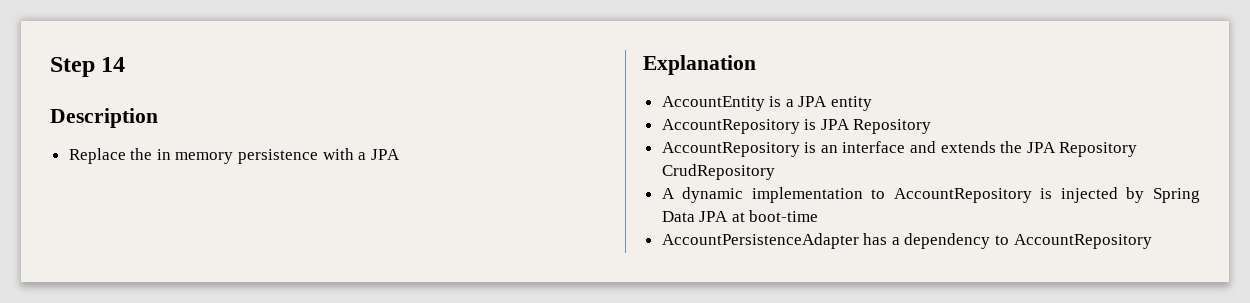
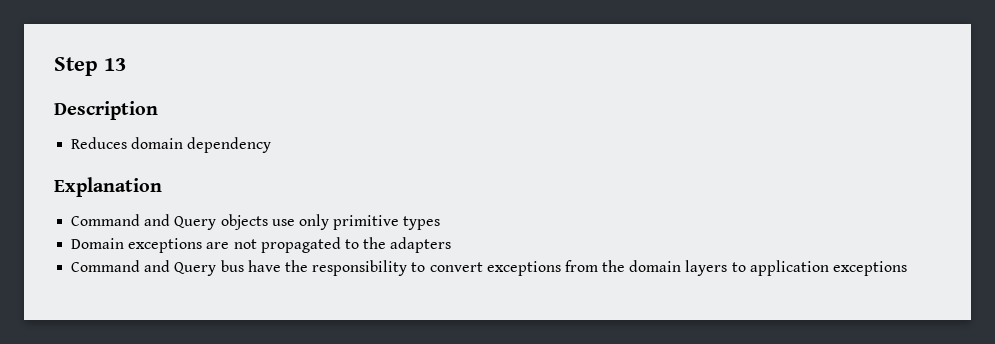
[101,57,126,72] 14 -> [104,58,126,71] 13
[68,148,400,164] [643,55,756,75] [661,96,873,111] [661,119,932,134] [661,141,1138,157] [661,164,775,180] [661,187,1200,203] [661,210,819,222] [661,233,1152,249] Replace the in memory persistence with a JPA // Explanation // AccountEntity is a JPA entity // AccountRepository is JPA Repository // AccountRepository is an interface and extends the JPA Repository CrudRepository // A dynamic implementation to AccountRepository is injected by Spring Data JPA at boot-time // AccountPersistenceAdapter has a dependency to AccountRepository -> [71,137,272,153] [54,177,162,197] [71,214,441,230] [71,237,452,253] [71,260,908,276] Reduces domain dependency // Explanation // Command and Query objects use only primitive types // Domain exceptions are not propagated to the adapters // Command and Query bus have the responsibility to convert exceptions from the domain layers to application exceptions

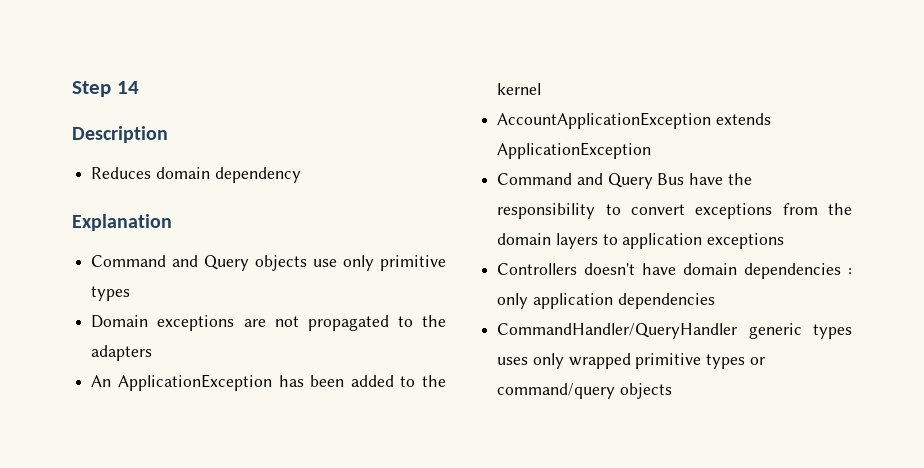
[104,58,126,71] 13 -> [116,81,139,94] 14
[71,260,244,276] // Command and Query bus -> [91,374,446,391] [497,83,542,95] [497,112,771,129] [497,142,652,159] [497,173,685,189] // An ApplicationException has been added to the kernel // AccountApplicationException extends ApplicationException // Command and Query Bus
(908, 268) none -> [497,263,852,279] [497,293,715,309] [497,323,852,339] [497,353,765,369] [497,383,672,399] // Controllers doesn't have domain dependencies : only application dependencies // CommandHandler/QueryHandler generic types uses only wrapped primitive types or command/query objects

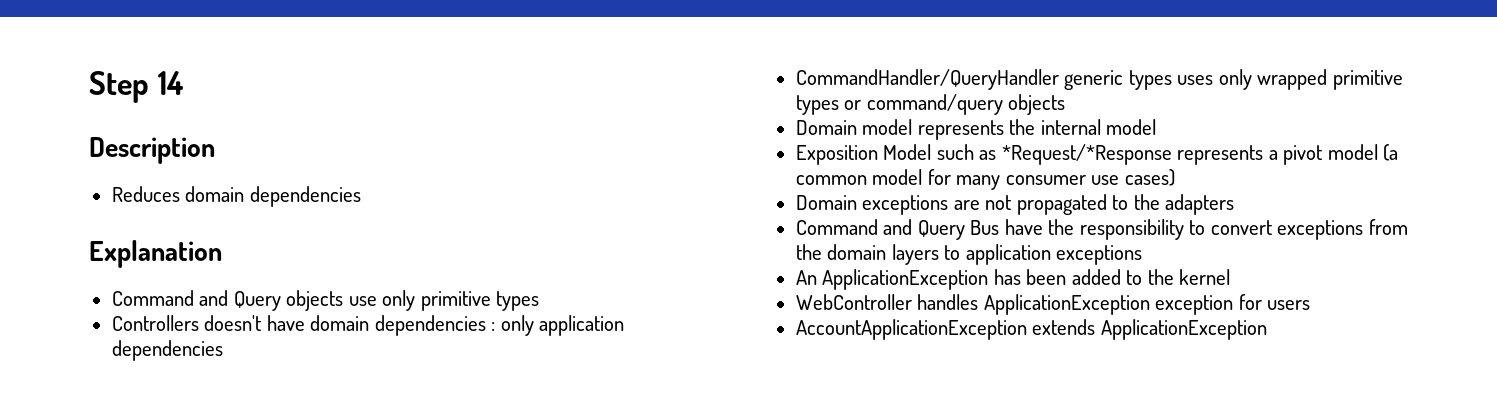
[214,167,301,183] dependency -> [249,186,361,207] dependencies
[91,315,446,331] [91,345,153,361] [91,374,446,391] [497,83,542,95] [497,112,771,129] [497,142,652,159] [497,173,752,189] [497,203,852,219] [497,233,785,249] // Domain exceptions are not propagated to the adapters // An ApplicationException has been added to the kernel // AccountApplicationException extends ApplicationException // Command and Query Bus have the responsibility to convert exceptions from the domain layers to application exceptions -> (540, 301) none
(672, 391) none -> [795,119,1157,140] [795,144,1399,165] [795,169,1175,190] [795,194,1235,215] [795,219,1408,240] [795,244,1143,265] [795,269,1231,290] [795,294,1311,315] [795,319,1267,340] // Domain model represents the internal model // Exposition Model such as *Request/*Response represents a pivot model (a common model for many consumer use cases) // Domain exceptions are not propagated to the adapters // Command and Query Bus have the responsibility to convert exceptions from the domain layers to application exceptions // An ApplicationException has been added to the kernel // WebController handles ApplicationException exception for users // AccountApplicationException extends ApplicationException

